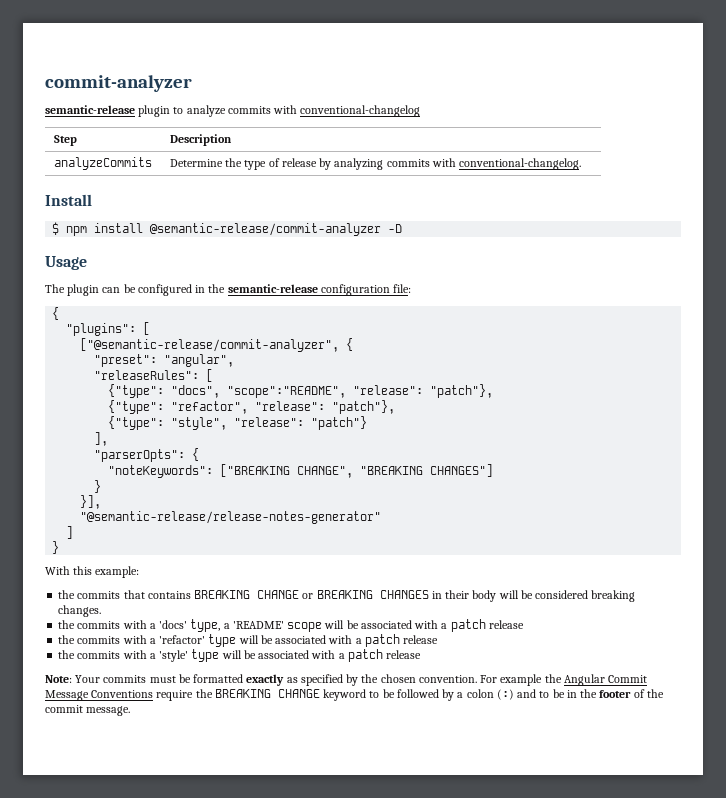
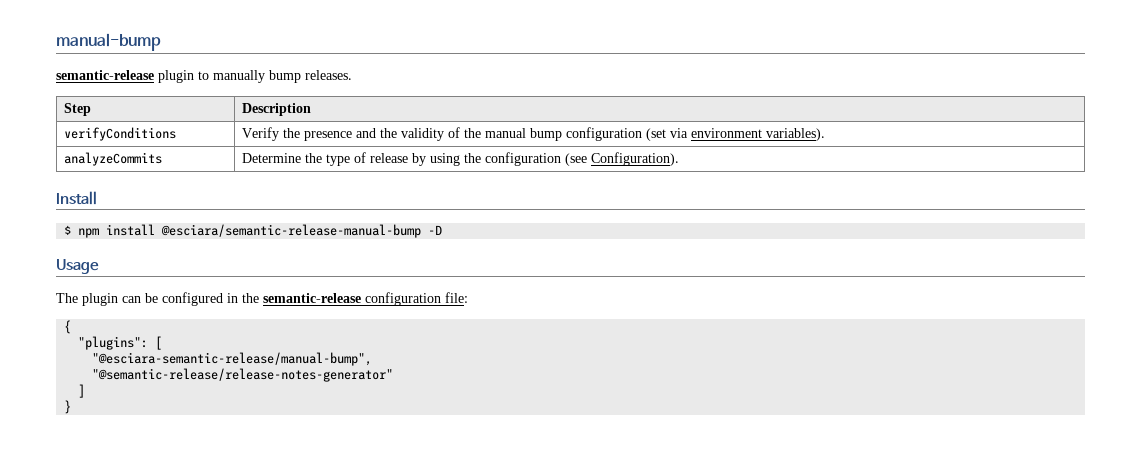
[45,75,192,92] commit-analyzer -> [56,33,161,51] manual-bump
[186,105,421,117] [53,135,77,146] [169,134,232,146] analyze commits with conventional-changelog // Step | Description -> [213,70,352,83] [63,103,91,116] [241,103,311,116] [63,127,176,141] [241,127,825,141] manually bump releases. // Step | Description // verifyConditions | Verify the presence and the validity of the manual bump configuration (set via environment variables).
[334,158,582,170] analyzing commits with conventional-changelog. -> [429,152,679,166] using the configuration (see Configuration).
[150,223,382,236] @semantic-release/commit-analyzer -> [161,224,422,238] @esciara/semantic-release-manual-bump
[80,338,354,352] [94,354,235,367] [94,369,214,382] [108,384,494,398] [108,400,396,414] [108,416,368,430] [94,432,109,446] [94,448,200,462] [108,464,494,478] [94,480,102,493] [80,495,102,509] [80,511,382,524] [66,526,74,539] [52,541,60,554] [45,566,140,578] [58,590,636,602] [58,605,102,617] [58,619,524,632] [58,634,439,647] [58,649,422,662] [45,674,648,686] [45,689,664,701] [45,705,131,716] ["@semantic-release/commit-analyzer", { // "preset": "angular", // "releaseRules": [ // {"type": "docs", "scope":"README", "release": "patch"}, // {"type": "refactor", "release": "patch"}, // {"type": "style", "release": "patch"} // ], // "parserOpts": { // "noteKeywords": ["BREAKING CHANGE", "BREAKING CHANGES"] // } // }], // "@semantic-release/release-notes-generator" // ] // } // With this example: // the commits that contains BREAKING CHANGE or BREAKING CHANGES in their body will be considered breaking changes. // the commits with a 'docs' type, a 'README' scope will be associated with a patch release // the commits with a 'refactor' type will be associated with a patch release // the commits with a 'style' type will be associated with a patch release // Note: Your commits must be formatted exactly as specified by the chosen convention. For example the Angular Commit Message Conventions require the BREAKING CHANGE keyword to be followed by a colon (:) and to be in the footer of the commit message. -> [92,352,373,366] [92,368,394,382] [78,384,86,398] [64,400,72,414] "@esciara-semantic-release/manual-bump", // "@semantic-release/release-notes-generator" // ] // }

